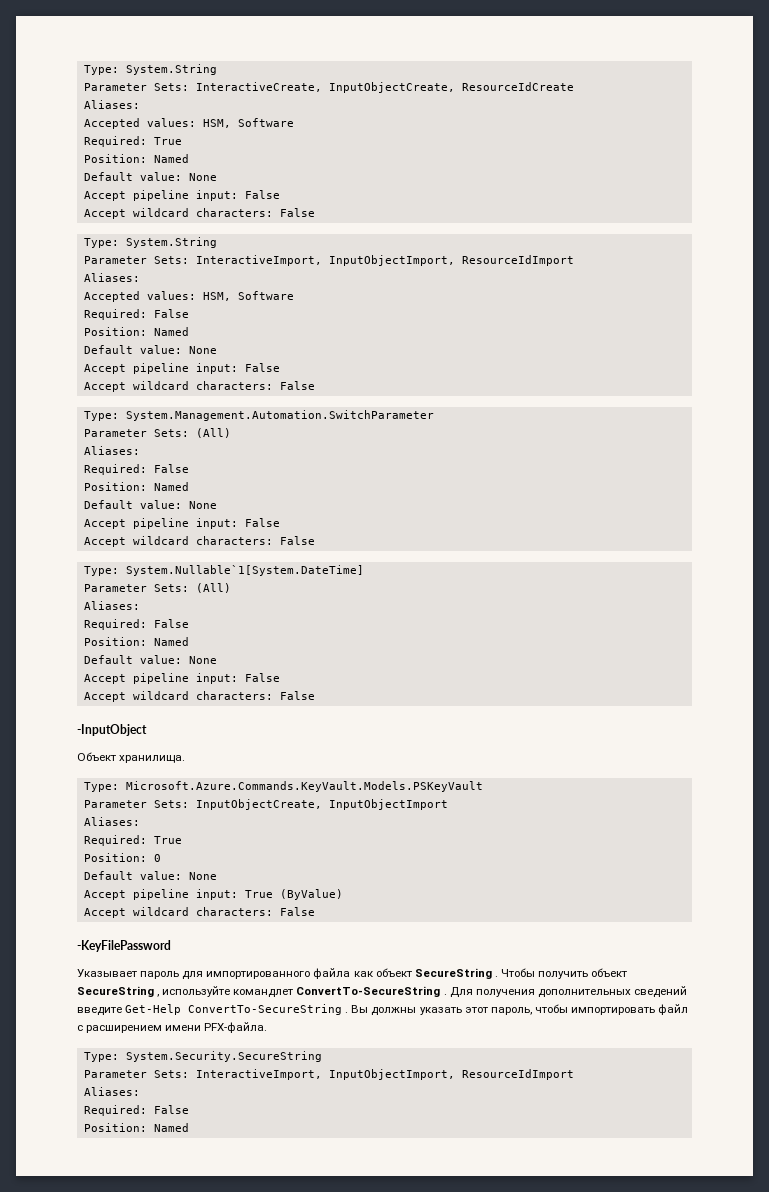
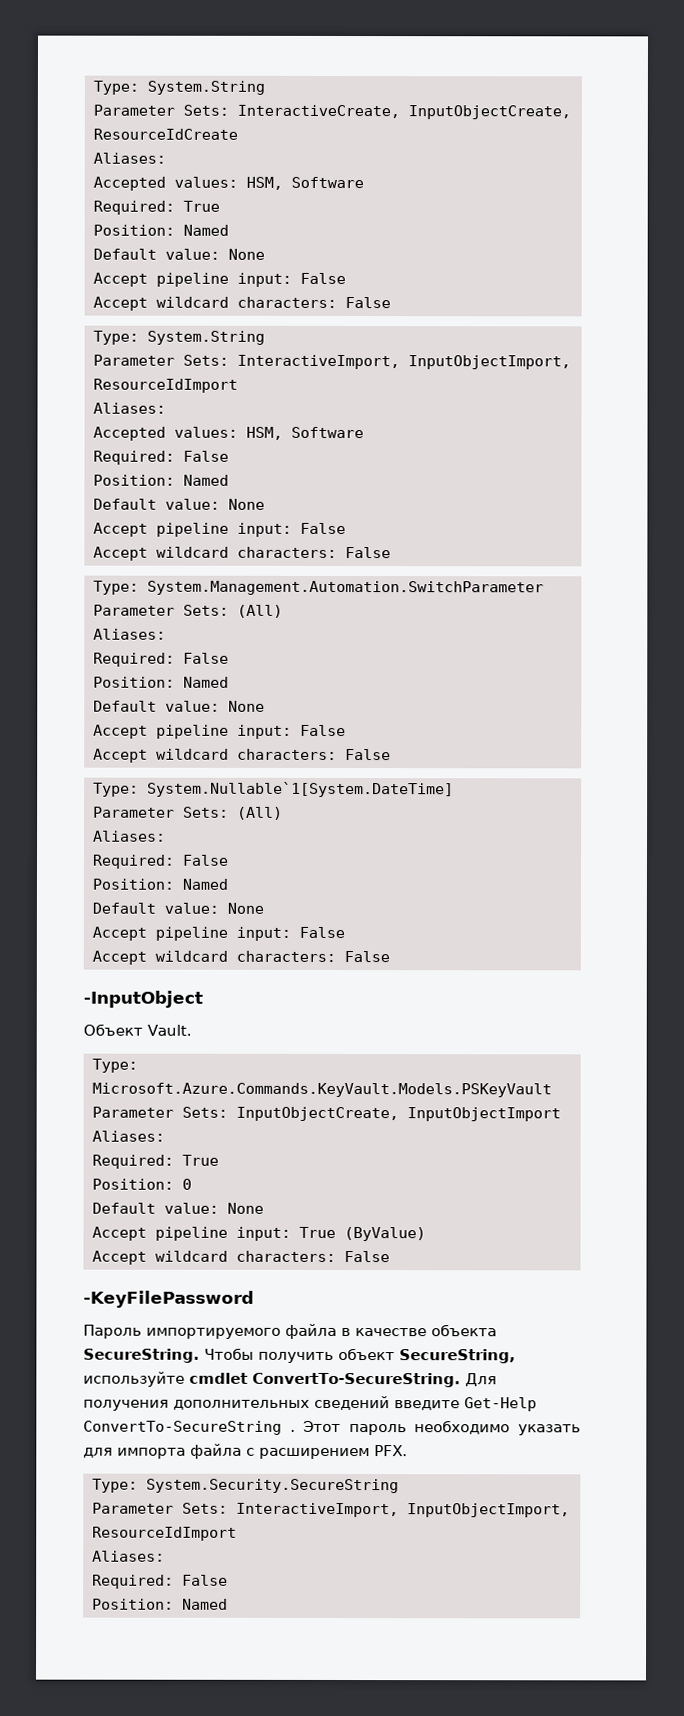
[119,755,186,763] хранилища. -> [147,1024,192,1036] Vault.
[77,968,628,980] [77,986,447,998] Указывает пароль для импортированного файла как объект SecureString . Чтобы получить объект SecureString , используйте командлет ConvertTo-SecureString . -> [83,1323,497,1339] [83,1347,516,1364] [83,1371,461,1388] Пароль импортируемого файла в качестве объекта SecureString. Чтобы получить объект SecureString, используйте cmdlet ConvertTo-SecureString.
[351,1004,689,1016] [77,1022,268,1033] Вы должны указать этот пароль, чтобы импортировать файл с расширением имени PFX-файла. -> [303,1420,581,1436] [83,1443,408,1460] Этот пароль необходимо указать для импорта файла с расширением PFX.

